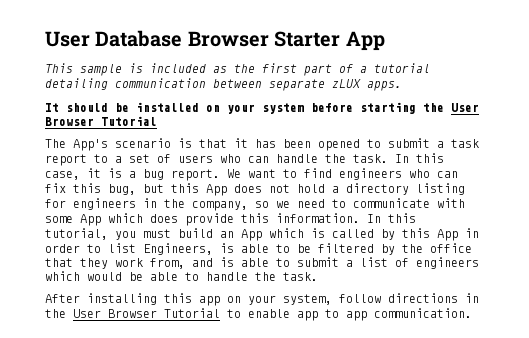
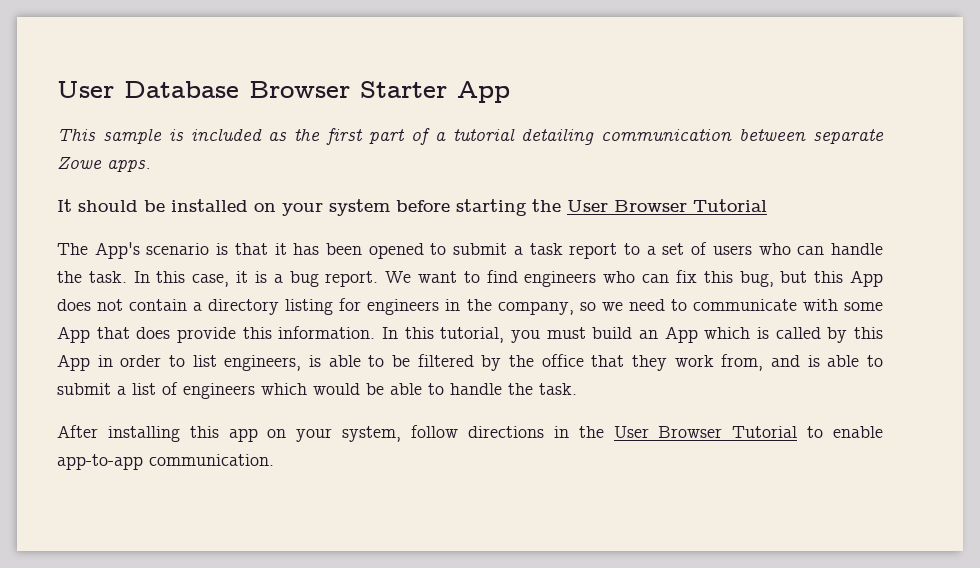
[332,79,361,88] zLUX -> [57,157,102,169] Zowe
[297,184,325,193] hold -> [129,299,188,311] contain
[108,213,143,223] which -> [96,327,130,339] that
[143,243,213,255] Engineers, -> [224,355,302,371] engineers,
[297,309,367,321] app to app -> [57,454,143,470] app-to-app

